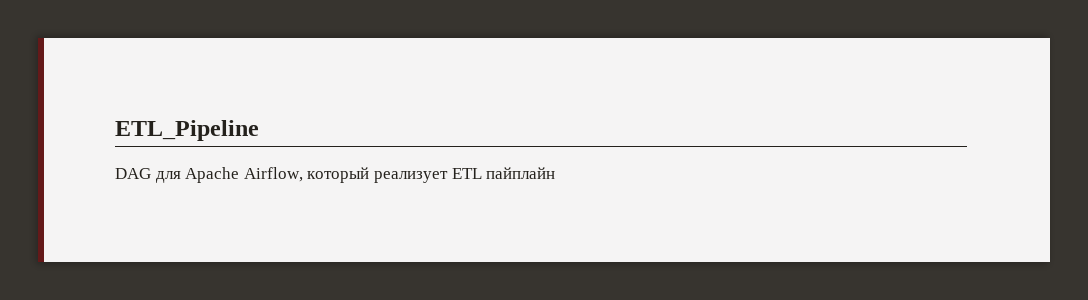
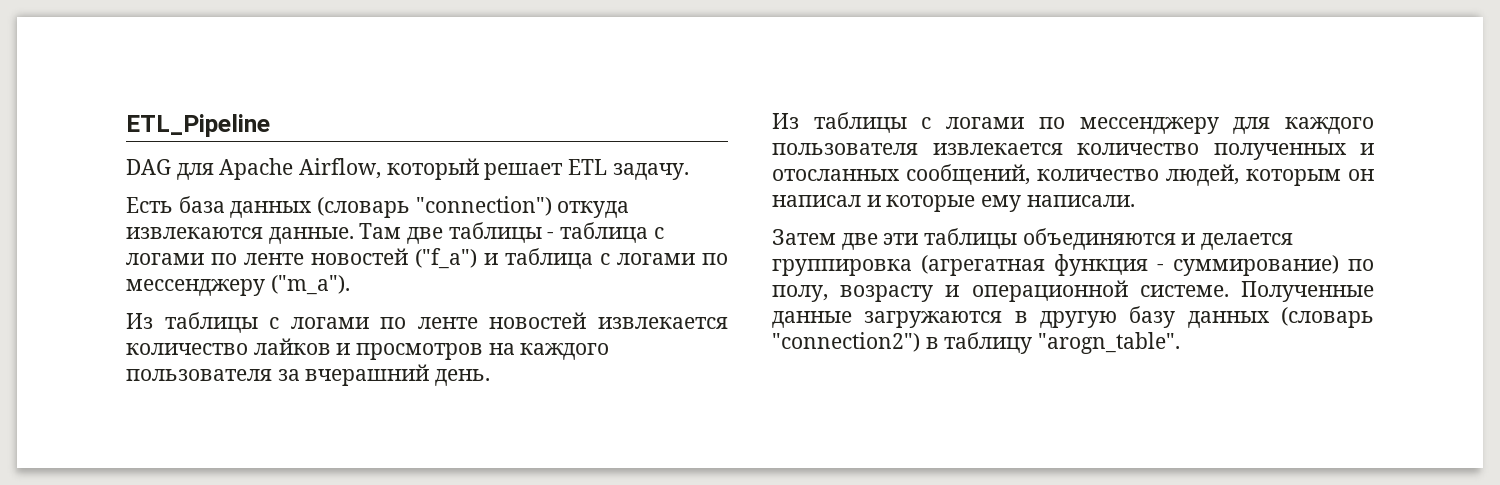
[373,167,556,183] реализует ETL пайплайн -> [484,159,689,180] [126,196,630,218] [126,222,664,244] [126,248,728,269] [126,275,350,296] [126,312,728,333] [126,338,610,360] [126,364,491,386] [772,112,1374,134] [772,143,1374,160] [772,164,1374,186] [772,195,1135,212] [772,228,1294,250] [772,254,1374,276] [772,280,1374,302] [772,306,1374,328] [772,332,1181,354] решает ETL задачу. // Есть база данных (словарь "connection") откуда извлекаются данные. Там две таблицы - таблица с логами по ленте новостей ("f_a") и таблица с логами по мессенджеру ("m_a"). // Из таблицы с логами по ленте новостей извлекается количество лайков и просмотров на каждого пользователя за вчерашний день. // Из таблицы с логами по мессенджеру для каждого пользователя извлекается количество полученных и отосланных сообщений, количество людей, которым он написал и которые ему написали. // Затем две эти таблицы объединяются и делается группировка (агрегатная функция - суммирование) по полу, возрасту и операционной системе. Полученные данные загружаются в другую базу данных (словарь "connection2") в таблицу "arogn_table".

